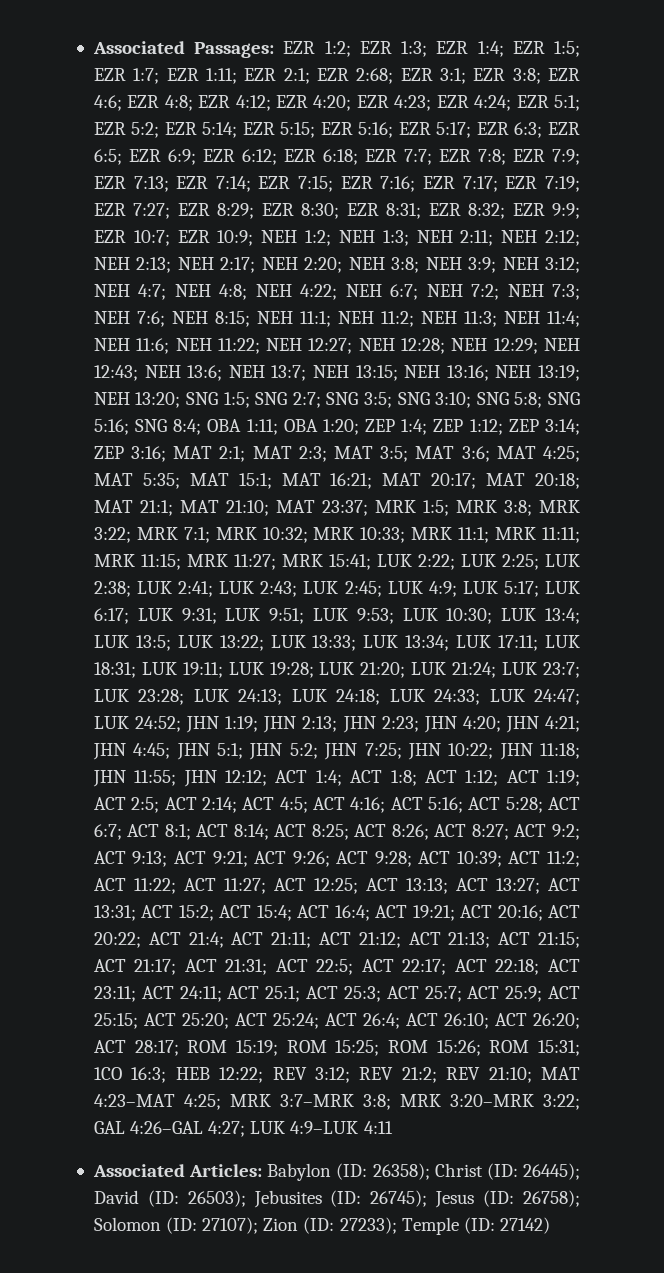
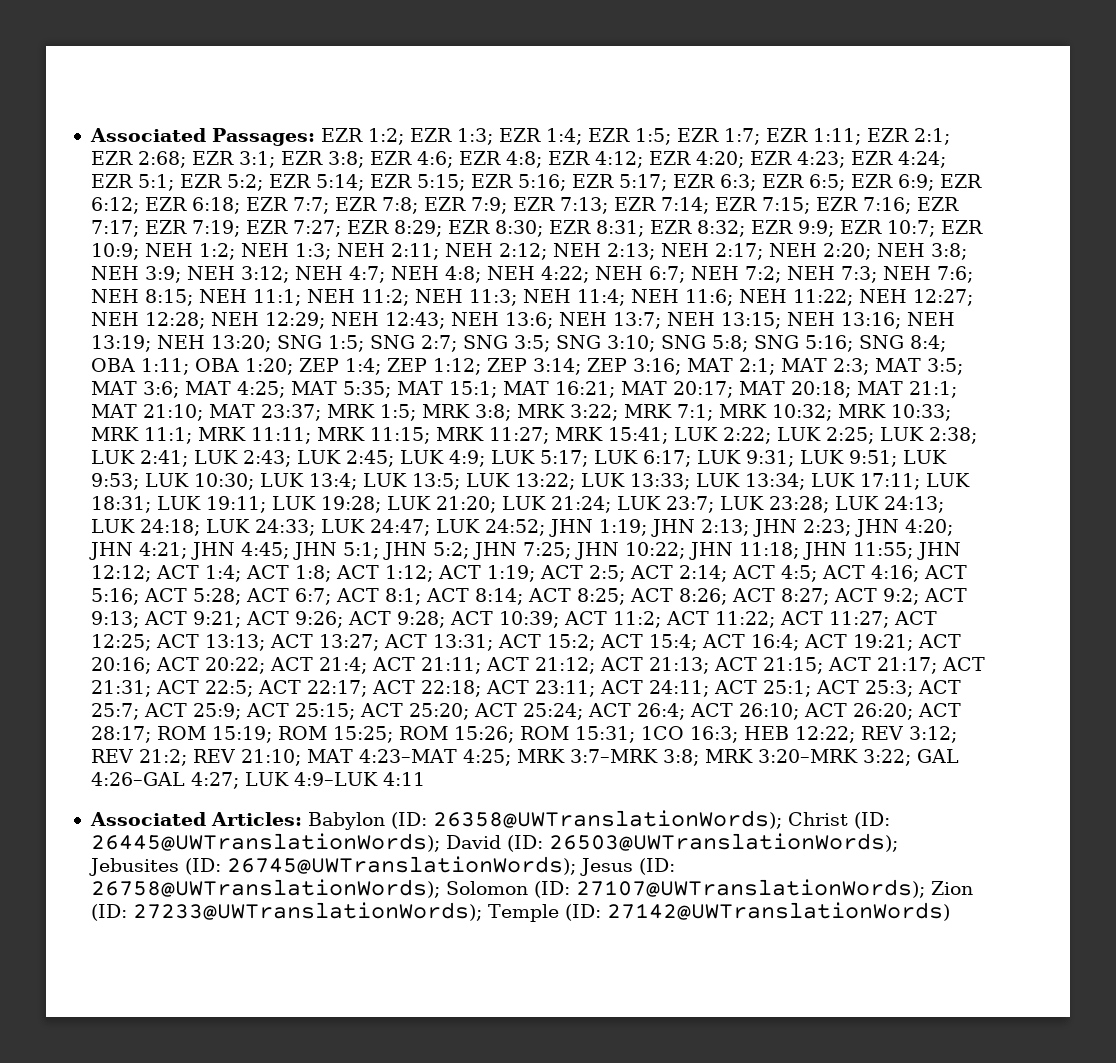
[372,1163,430,1180] 26358); -> [432,810,782,829] 26358@UWTranslationWords);
[523,1163,580,1180] 26445); -> [90,833,440,852] 26445@UWTranslationWords);
[187,1190,246,1207] 26503); -> [548,833,898,852] 26503@UWTranslationWords);
[370,1190,428,1207] 26745); -> [226,856,576,875] 26745@UWTranslationWords);
[523,1190,580,1207] 26758); -> [90,879,440,898] 26758@UWTranslationWords);
[202,1217,259,1234] 27107); -> [575,879,925,898] 27107@UWTranslationWords);
[339,1217,397,1234] 27233); -> [132,902,482,921] 27233@UWTranslationWords);
[499,1217,550,1234] 27142) -> [606,902,950,921] 27142@UWTranslationWords)

